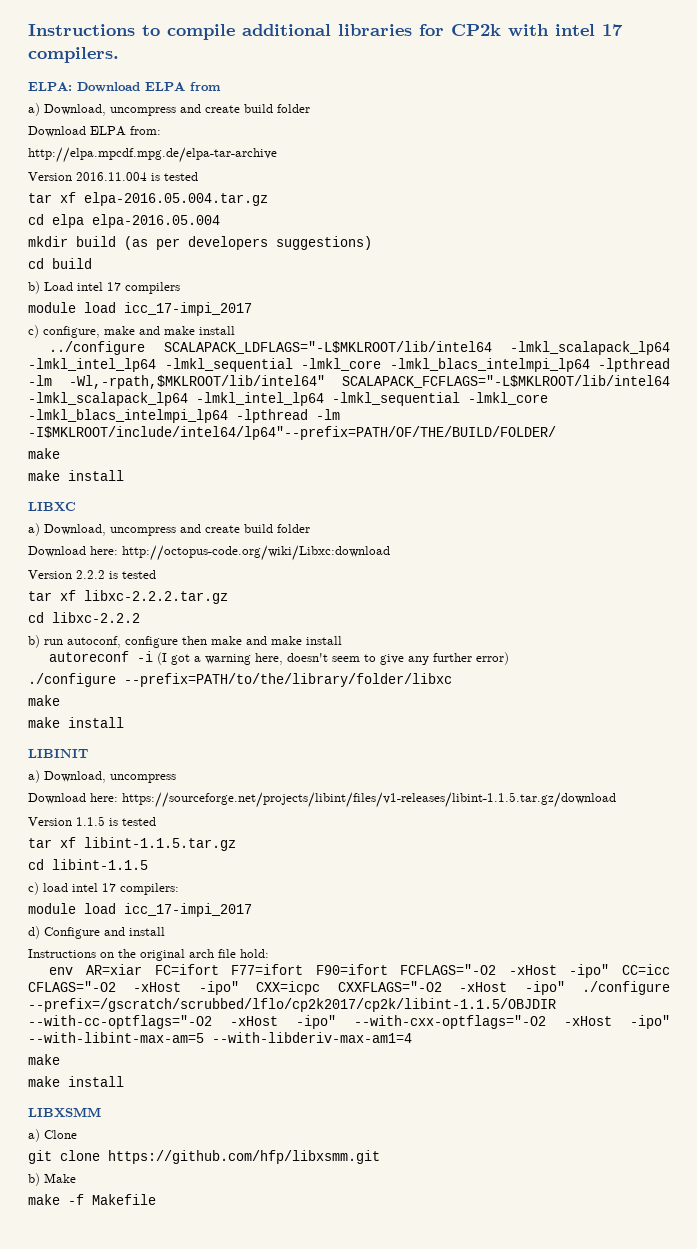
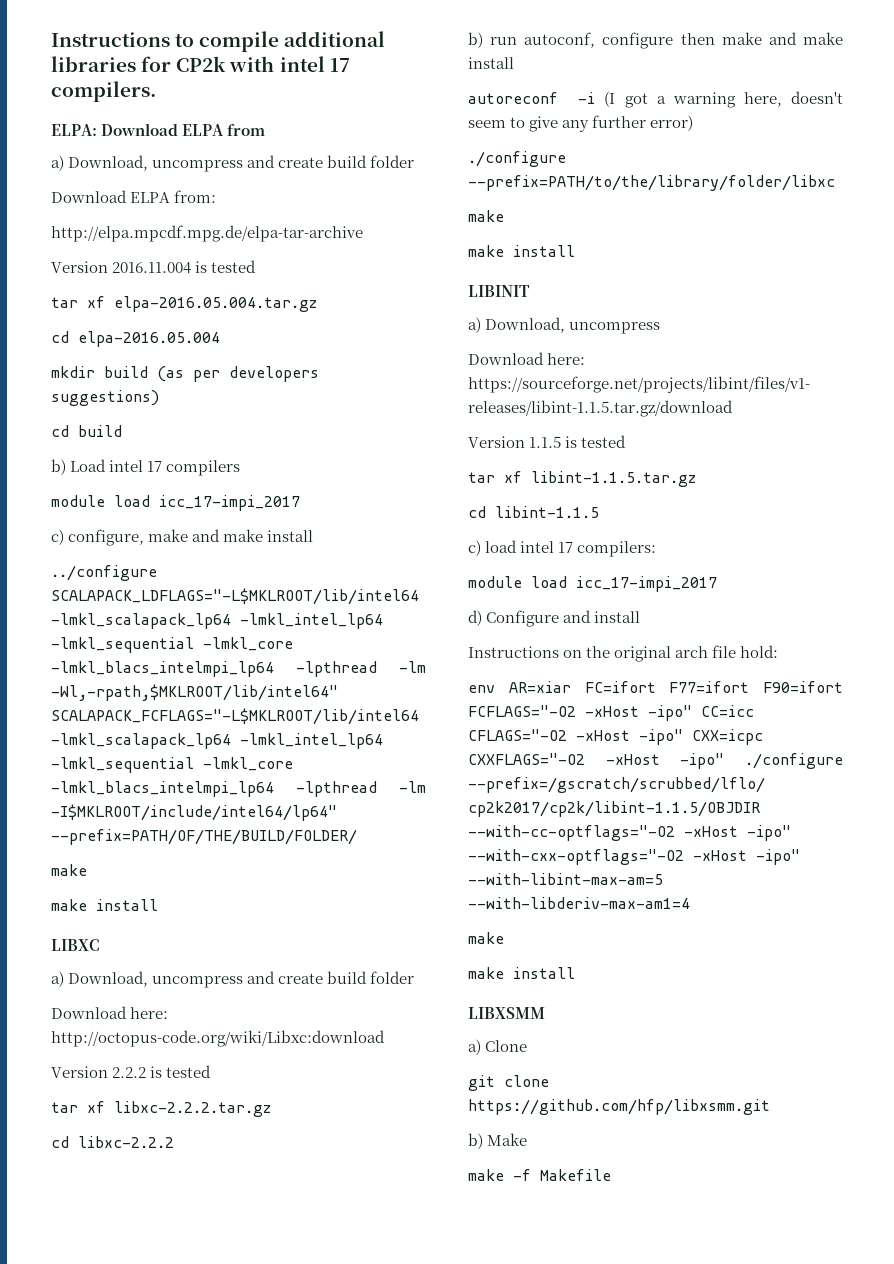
[52,214,84,228] elpa -> (69, 337) none
[28,426,556,440] -I$MKLROOT/include/intel64/lp64"--prefix=PATH/OF/THE/BUILD/FOLDER/ -> [51,804,337,821] [51,829,357,845] -I$MKLROOT/include/intel64/lp64" --prefix=PATH/OF/THE/BUILD/FOLDER/

